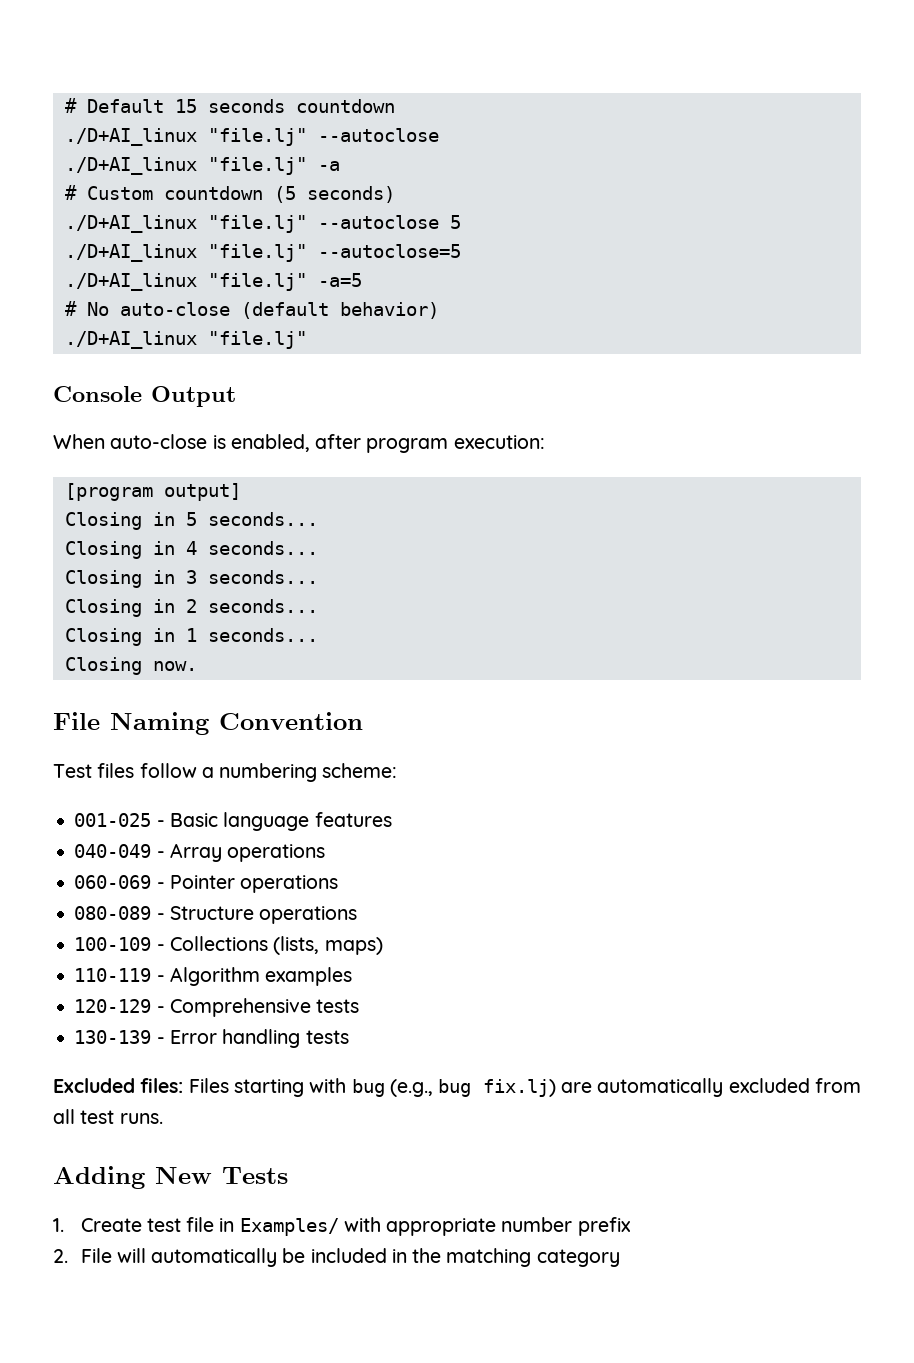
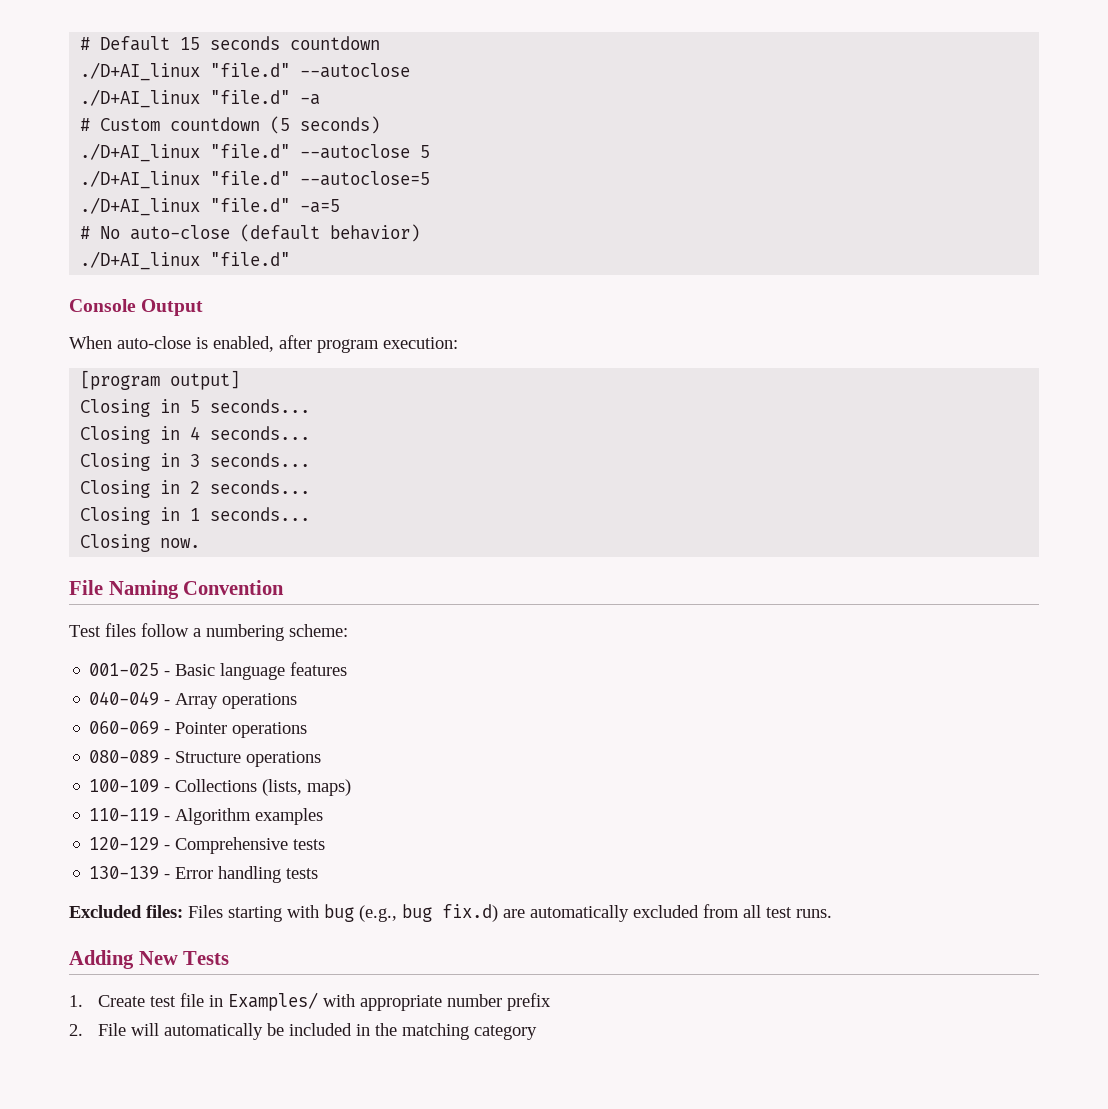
[207,128,307,146] "file.lj" -> [210,63,291,77] "file.d"
[207,157,307,175] "file.lj" -> [210,90,291,104] "file.d"
[207,215,307,233] "file.lj" -> [210,144,291,158] "file.d"
[207,244,307,262] "file.lj" -> [210,171,291,185] "file.d"
[207,273,307,291] "file.lj" -> [210,198,291,212] "file.d"
[207,331,307,349] "file.lj" -> [210,252,291,266] "file.d"
[482,1079,556,1097] fix.lj) -> [442,904,498,922] fix.d)

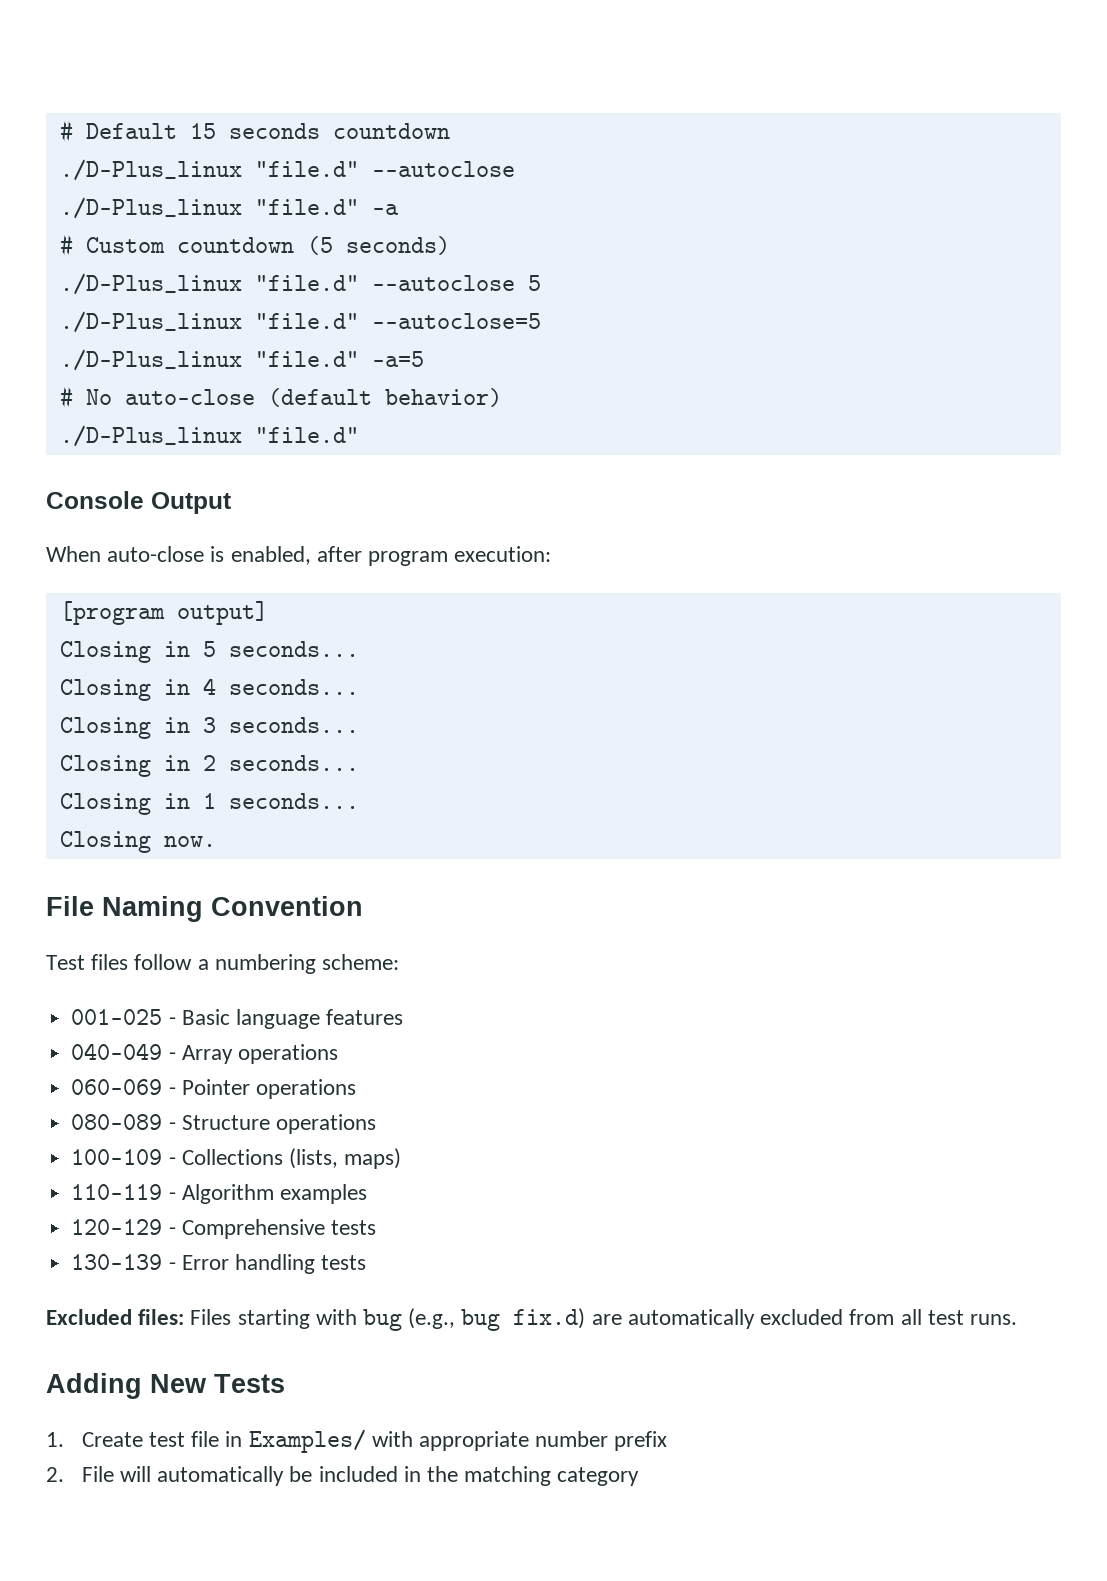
[80,62,201,81] ./D+AI_linux -> [59,159,242,181] ./D-Plus_linux
[80,89,201,108] ./D+AI_linux -> [59,197,242,219] ./D-Plus_linux
[80,143,201,162] ./D+AI_linux -> [59,273,242,295] ./D-Plus_linux
[80,170,201,189] ./D+AI_linux -> [59,311,242,333] ./D-Plus_linux
[80,197,201,216] ./D+AI_linux -> [59,349,242,371] ./D-Plus_linux
[80,251,201,270] ./D+AI_linux -> [59,425,242,447] ./D-Plus_linux

